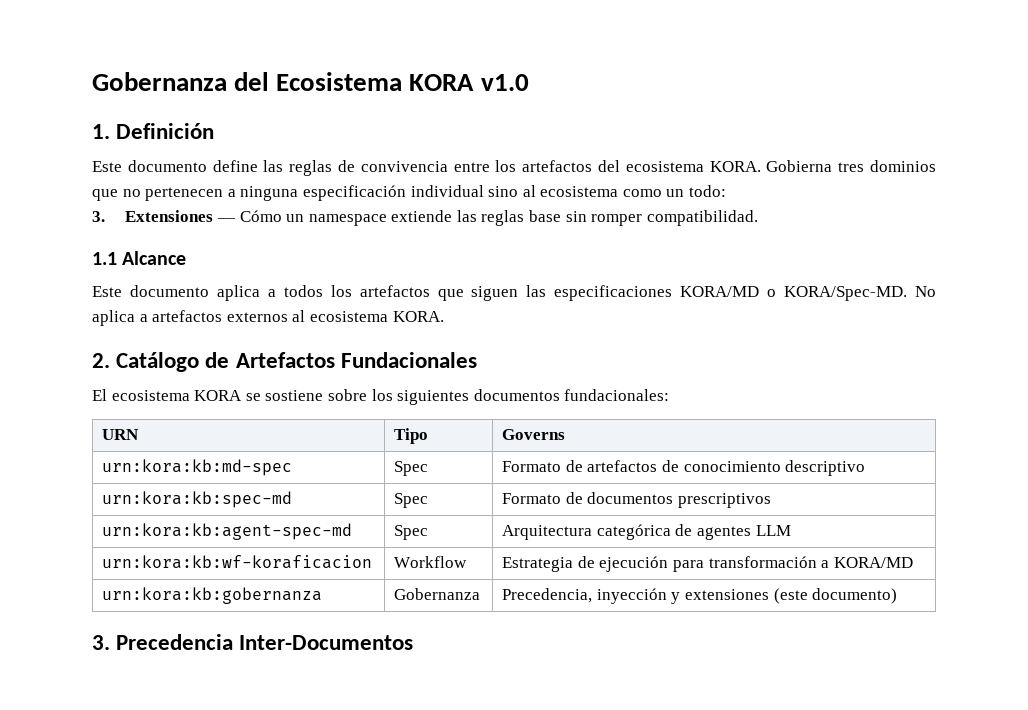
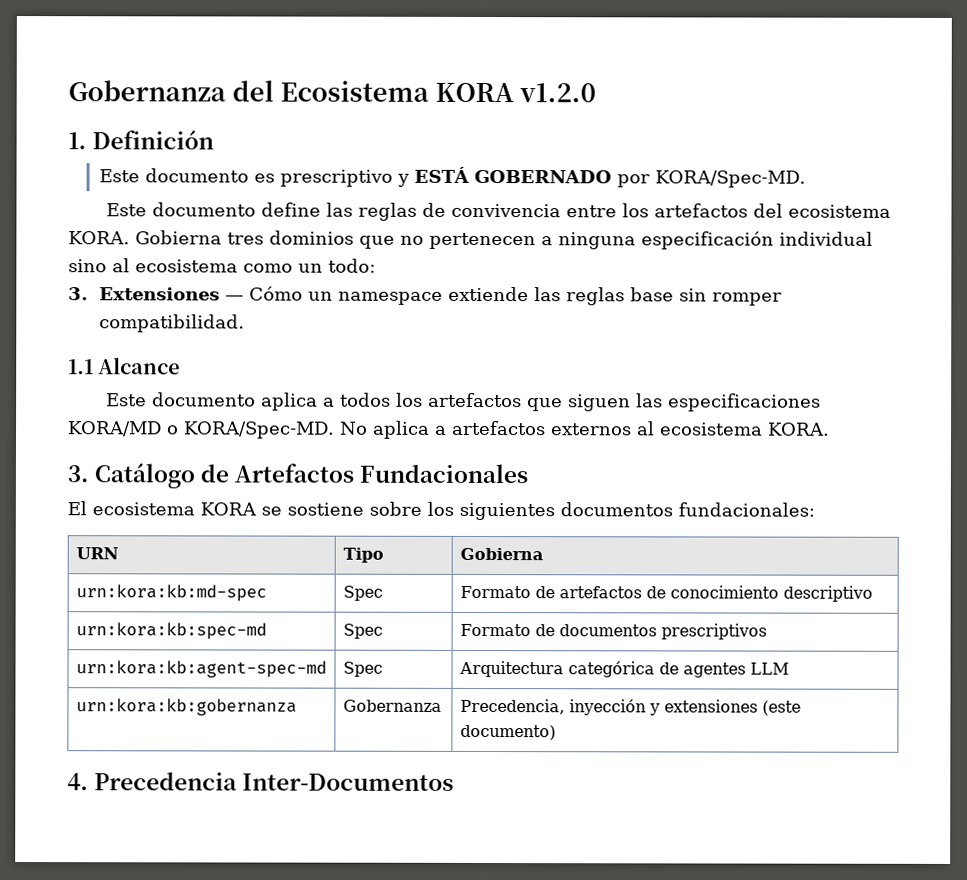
[480,74,529,91] v1.0 -> [518,83,596,103] v1.2.0
(215, 131) none -> [98,166,806,188] // Este documento es prescriptivo y ESTÁ GOBERNADO por KORA/Spec-MD.
[92,353,110,368] 2. -> [67,465,89,483] 3.
[502,429,566,440] Governs -> [459,547,543,561] Gobierna
[102,555,373,569] [394,556,468,568] [502,556,913,572] // urn:kora:kb:wf-koraficacion | Workflow | Estrategia de ejecución para transformación a KORA/MD -> (789, 668) none
[92,635,110,650] 3. -> [67,773,89,791] 4.

